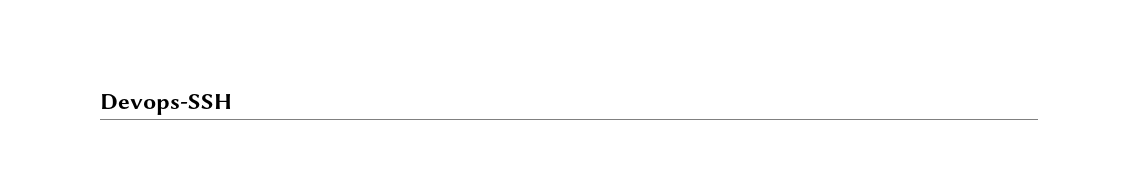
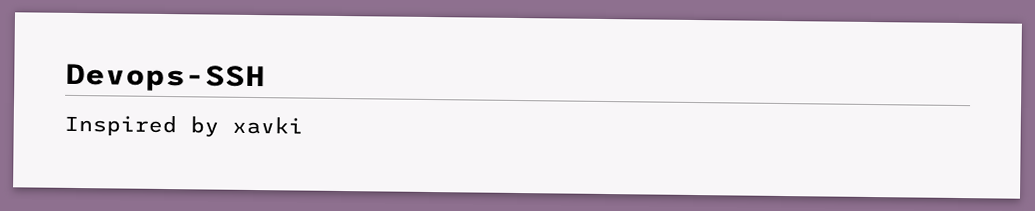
(232, 104) none -> [64,114,303,137] // Inspired by xavki

